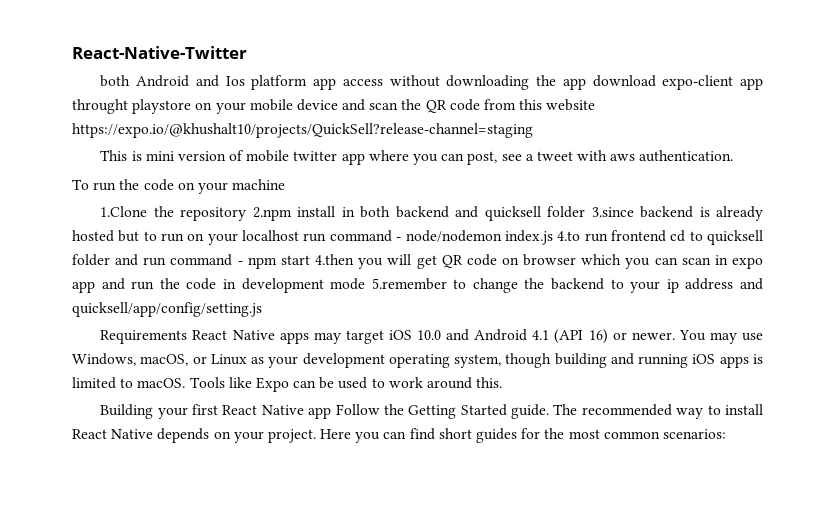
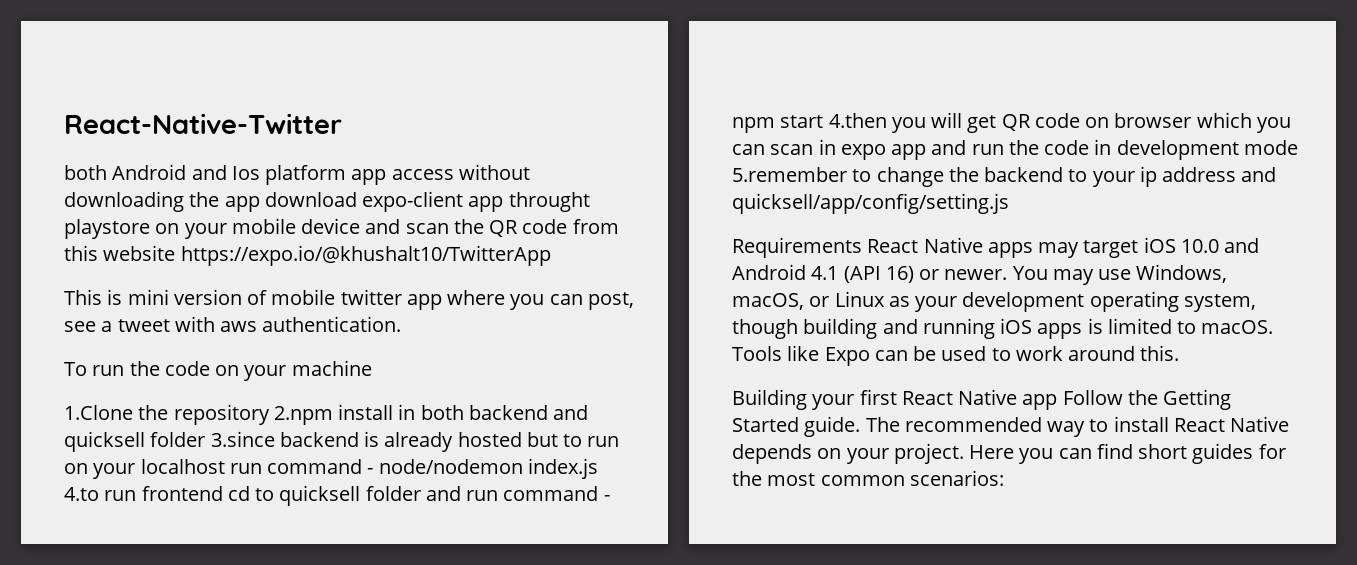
[72,123,533,138] https://expo.io/@khushalt10/projects/QuickSell?release-channel=staging -> [180,245,551,266] https://expo.io/@khushalt10/TwitterApp

